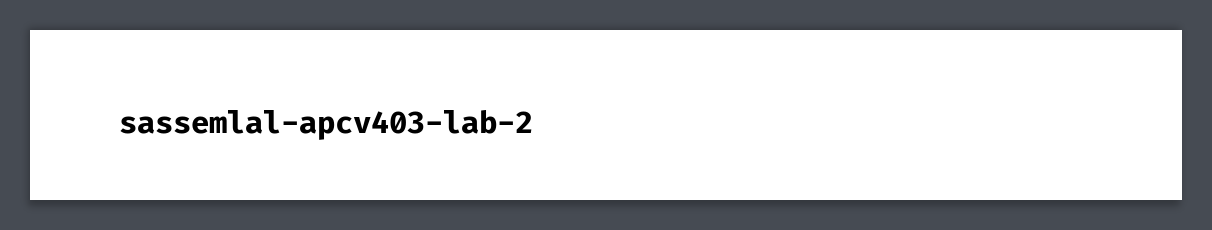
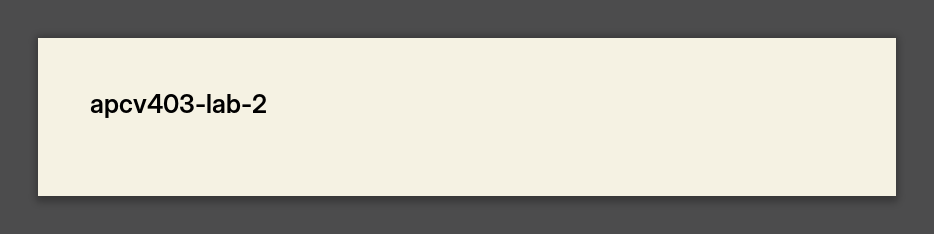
[119,109,533,140] sassemlal-apcv403-lab-2 -> [90,94,267,118] apcv403-lab-2

